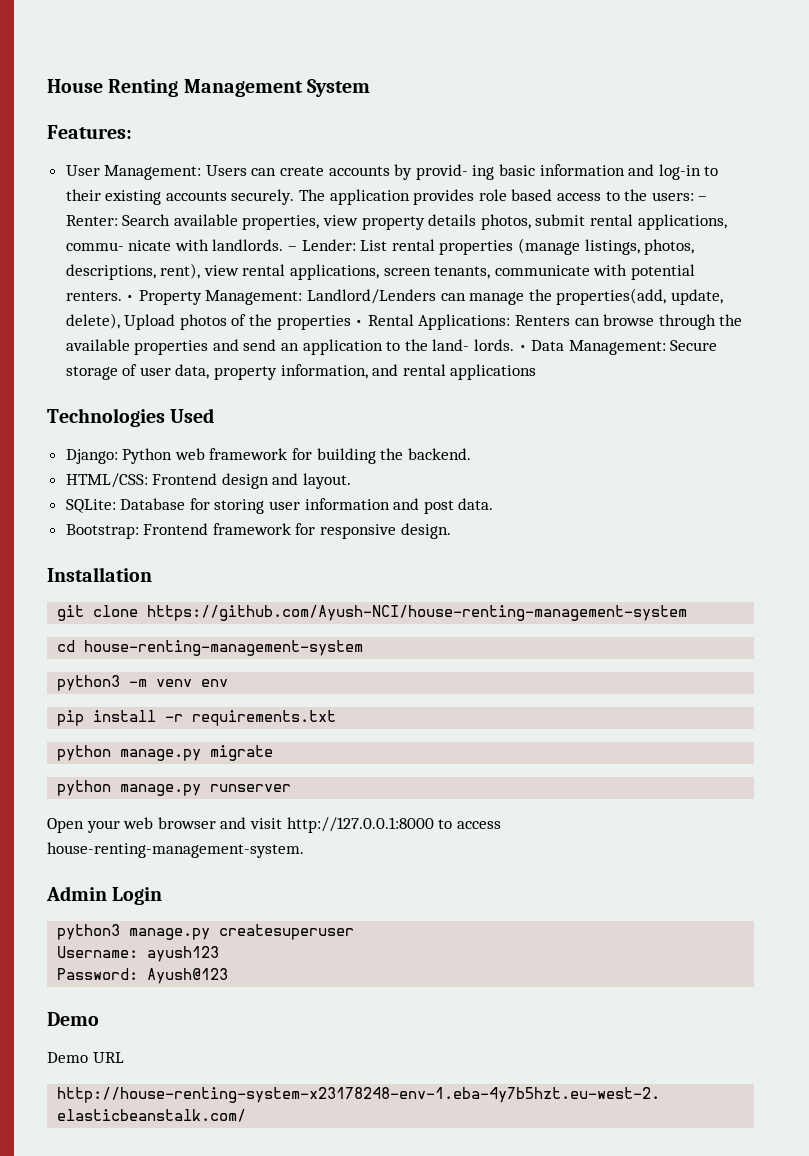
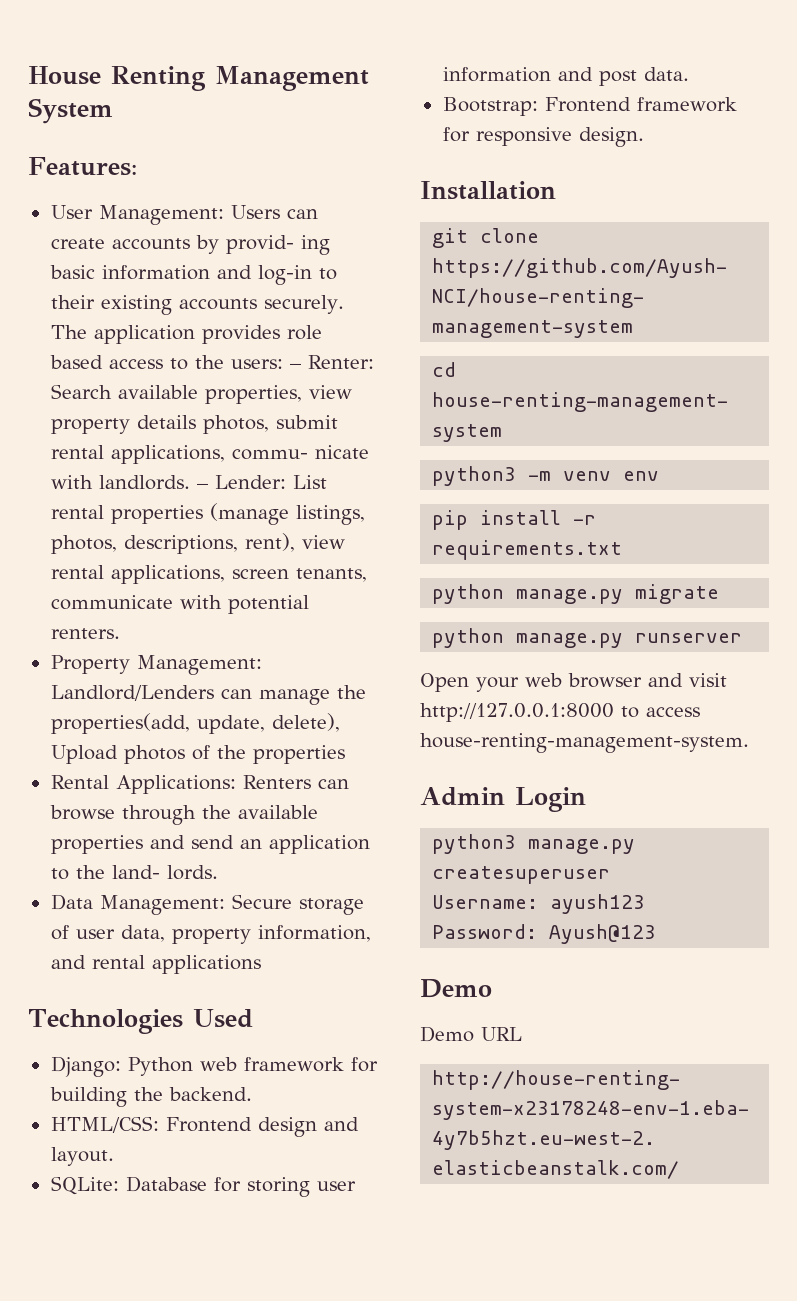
[126,295,135,301] • -> (120, 633) //
[355,320,364,326] • -> (345, 754) //
[518,345,527,351] • -> (218, 872) //

